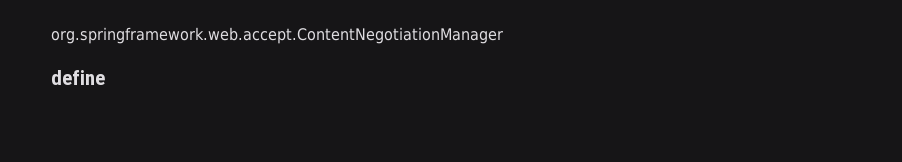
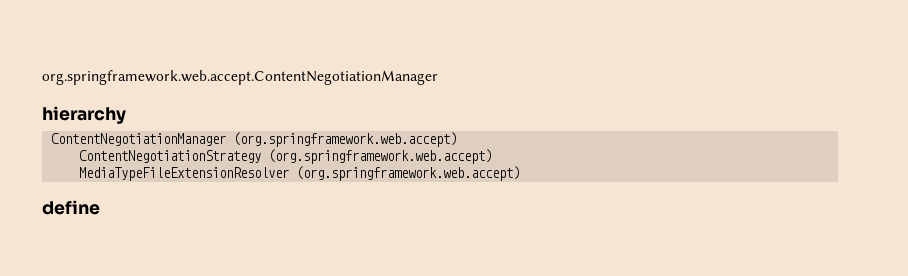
(503, 35) none -> [42,106,126,124] [51,132,458,147] [79,149,493,164] [79,166,521,181] // hierarchy // ContentNegotiationManager (org.springframework.web.accept) // ContentNegotiationStrategy (org.springframework.web.accept) // MediaTypeFileExtensionResolver (org.springframework.web.accept)

